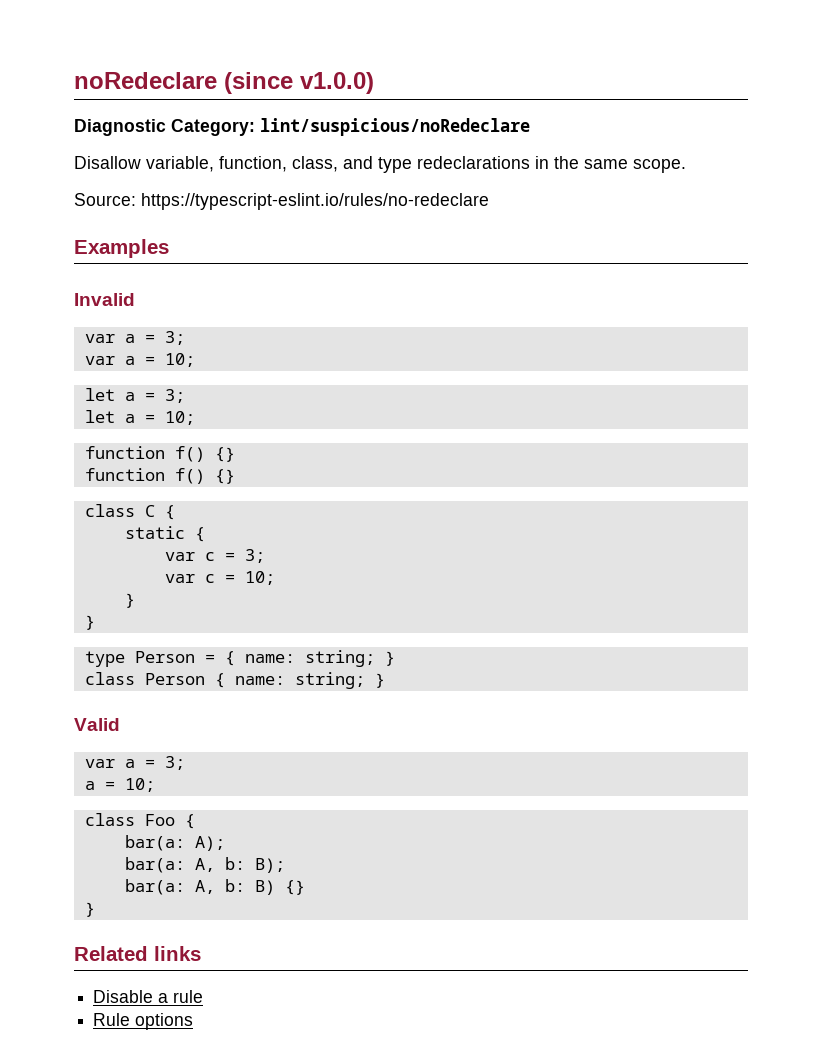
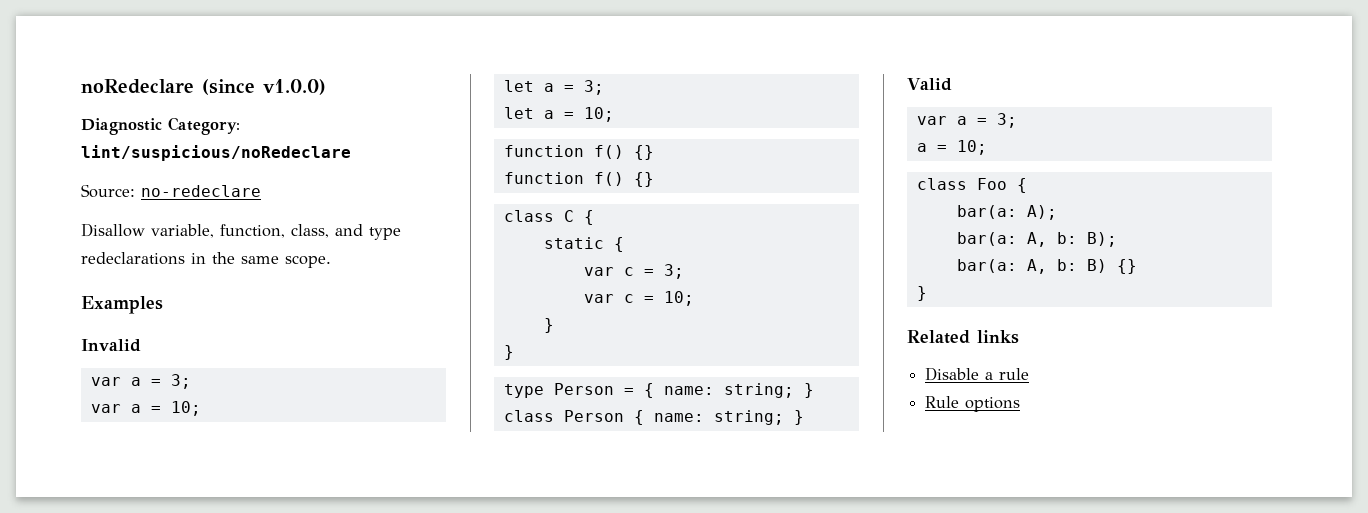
(530, 127) none -> [81,184,261,198] // Source: no-redeclare
[74,193,489,210] // Source: https://typescript-eslint.io/rules/no-redeclare -> (331, 261) none

